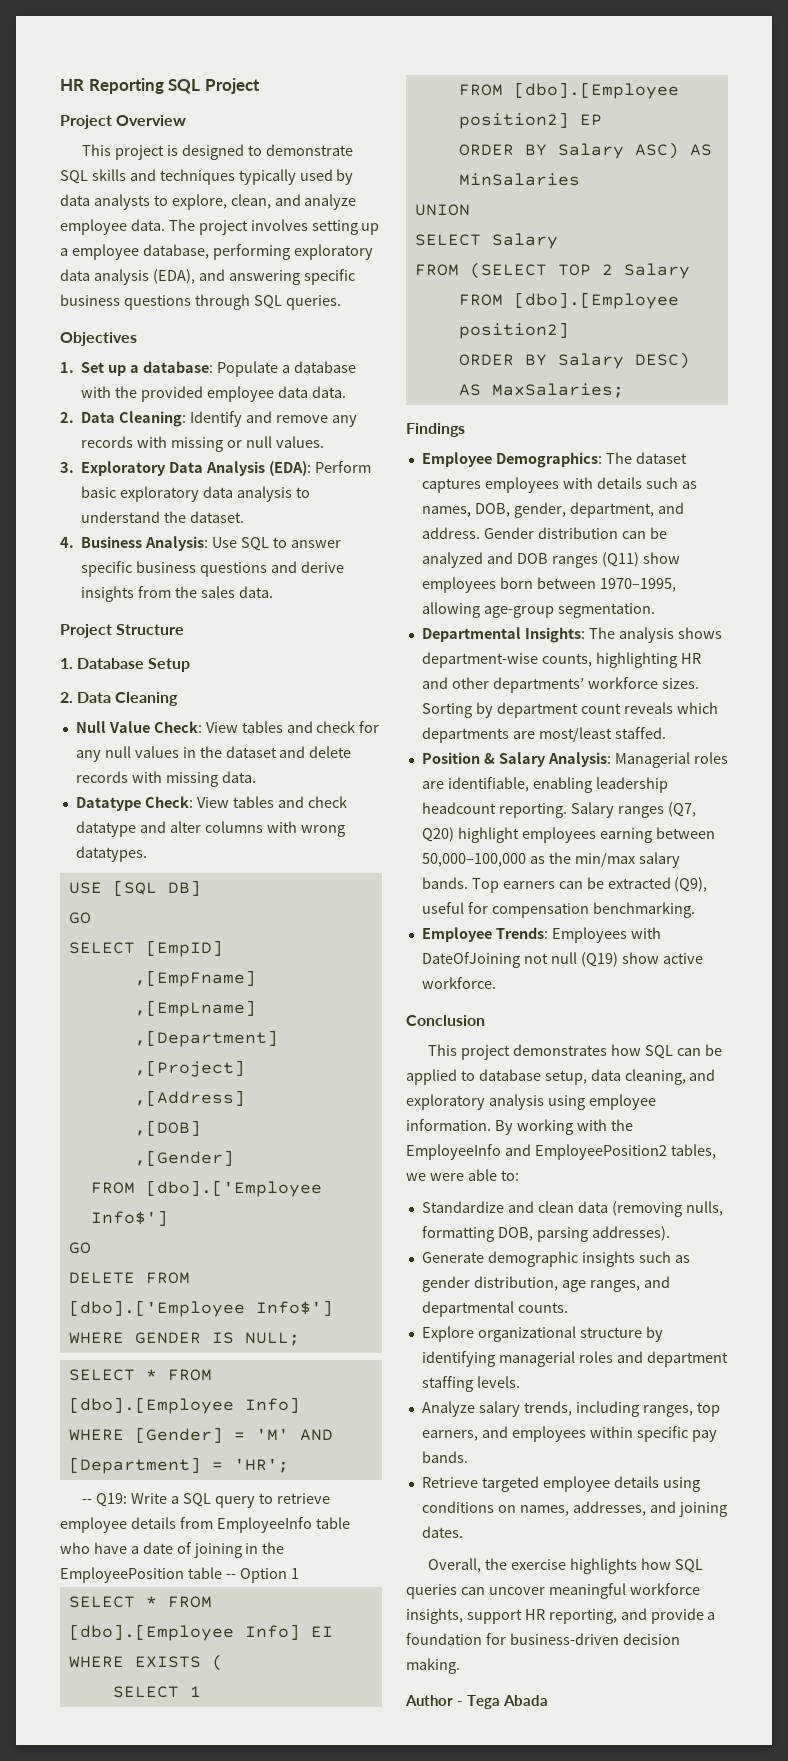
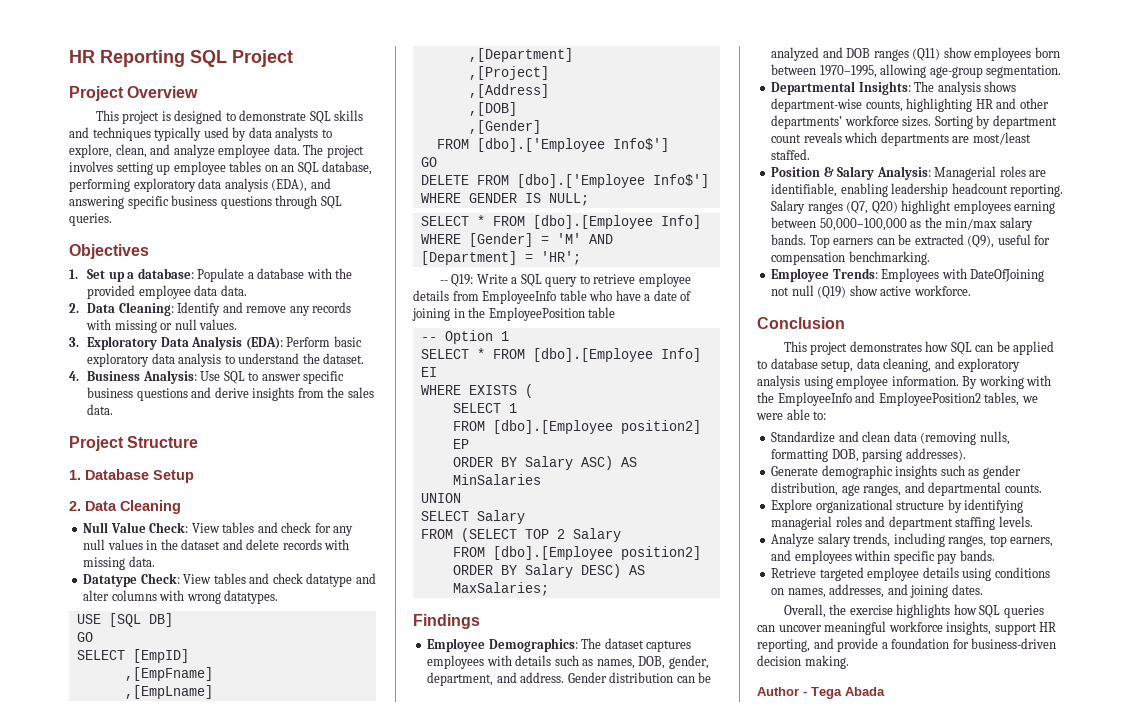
[60,244,139,260] a employee -> [173,161,319,175] employee tables on an SQL
(222, 1573) none -> (616, 312) //

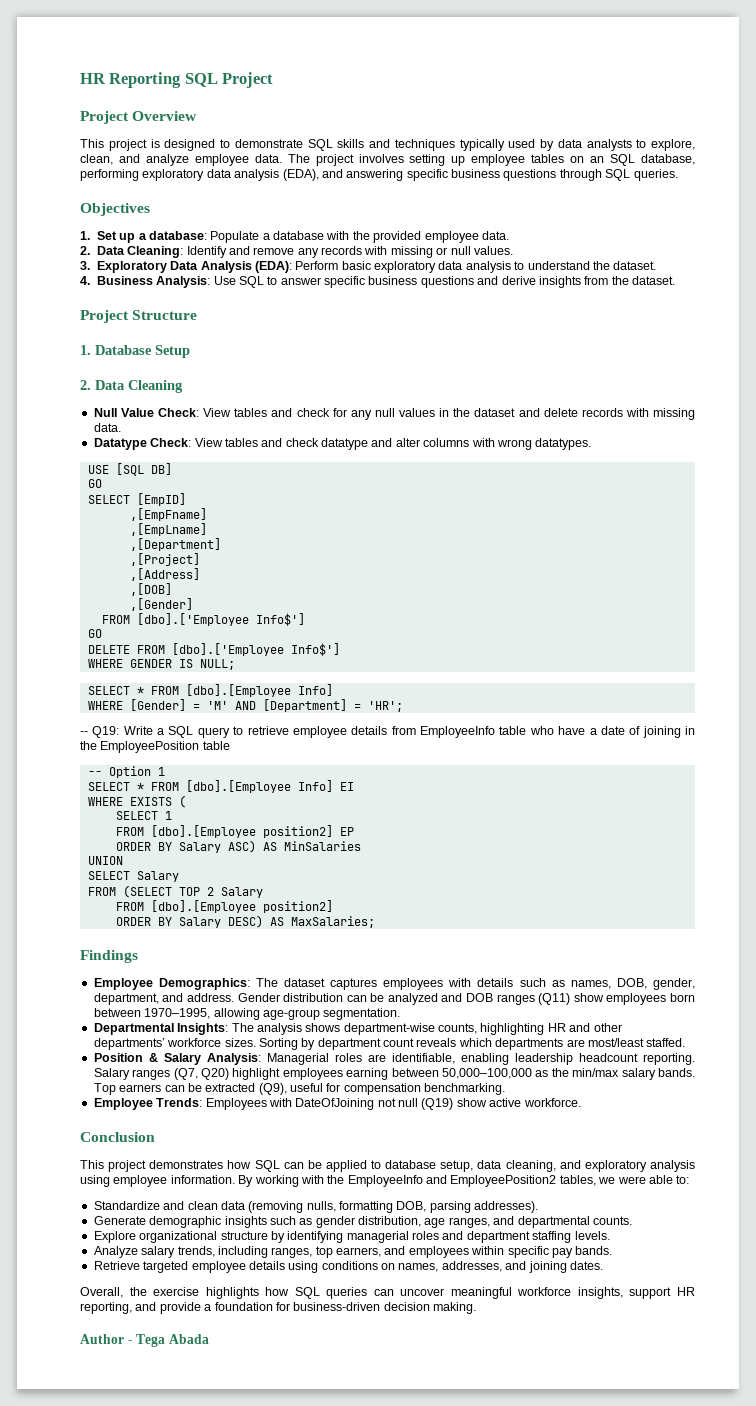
[194,285,218,296] data -> (479, 237) none
[347,387,374,398] [87,404,114,415] sales data. -> [632,276,676,285] dataset.

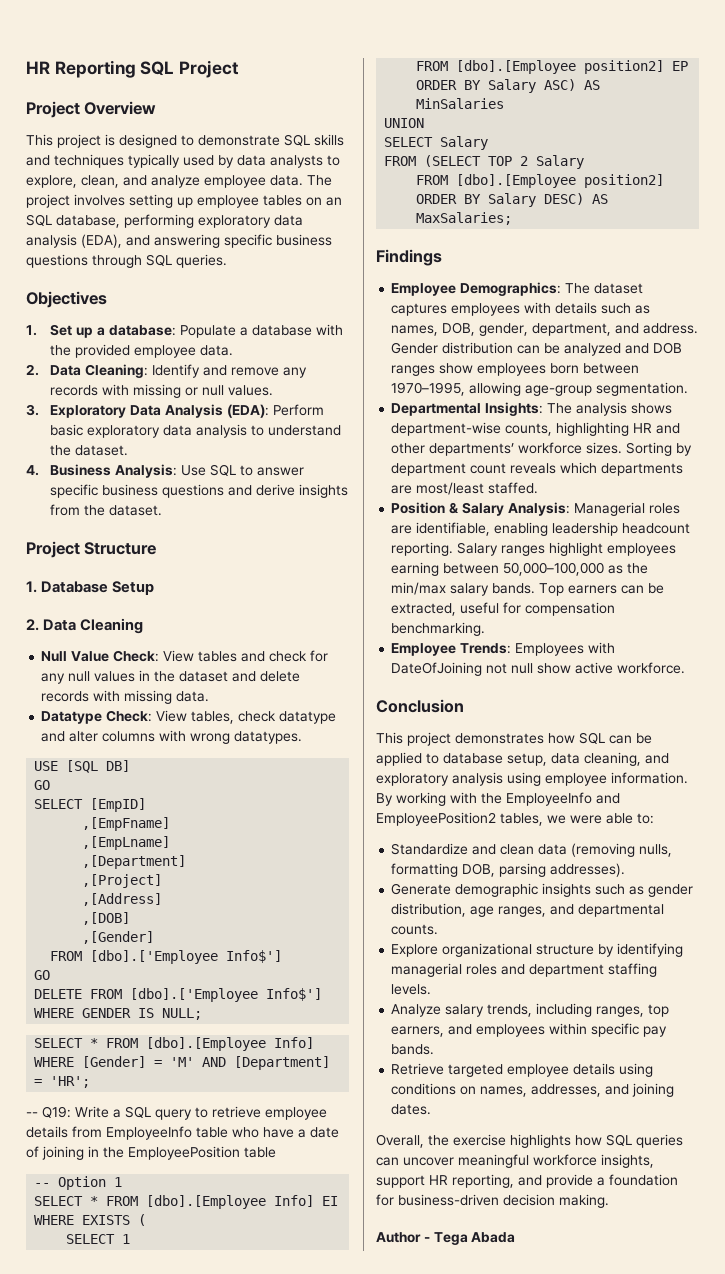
[224,438,283,447] tables and -> [191,711,235,724] tables,
[538,993,571,1005] (Q11) -> (436, 370) none
[173,1068,229,1080] (Q7, Q20) -> (546, 550) none
[205,1083,287,1095] extracted (Q9), -> [391,603,457,616] extracted,
[421,1098,454,1110] (Q19) -> (534, 668) none

